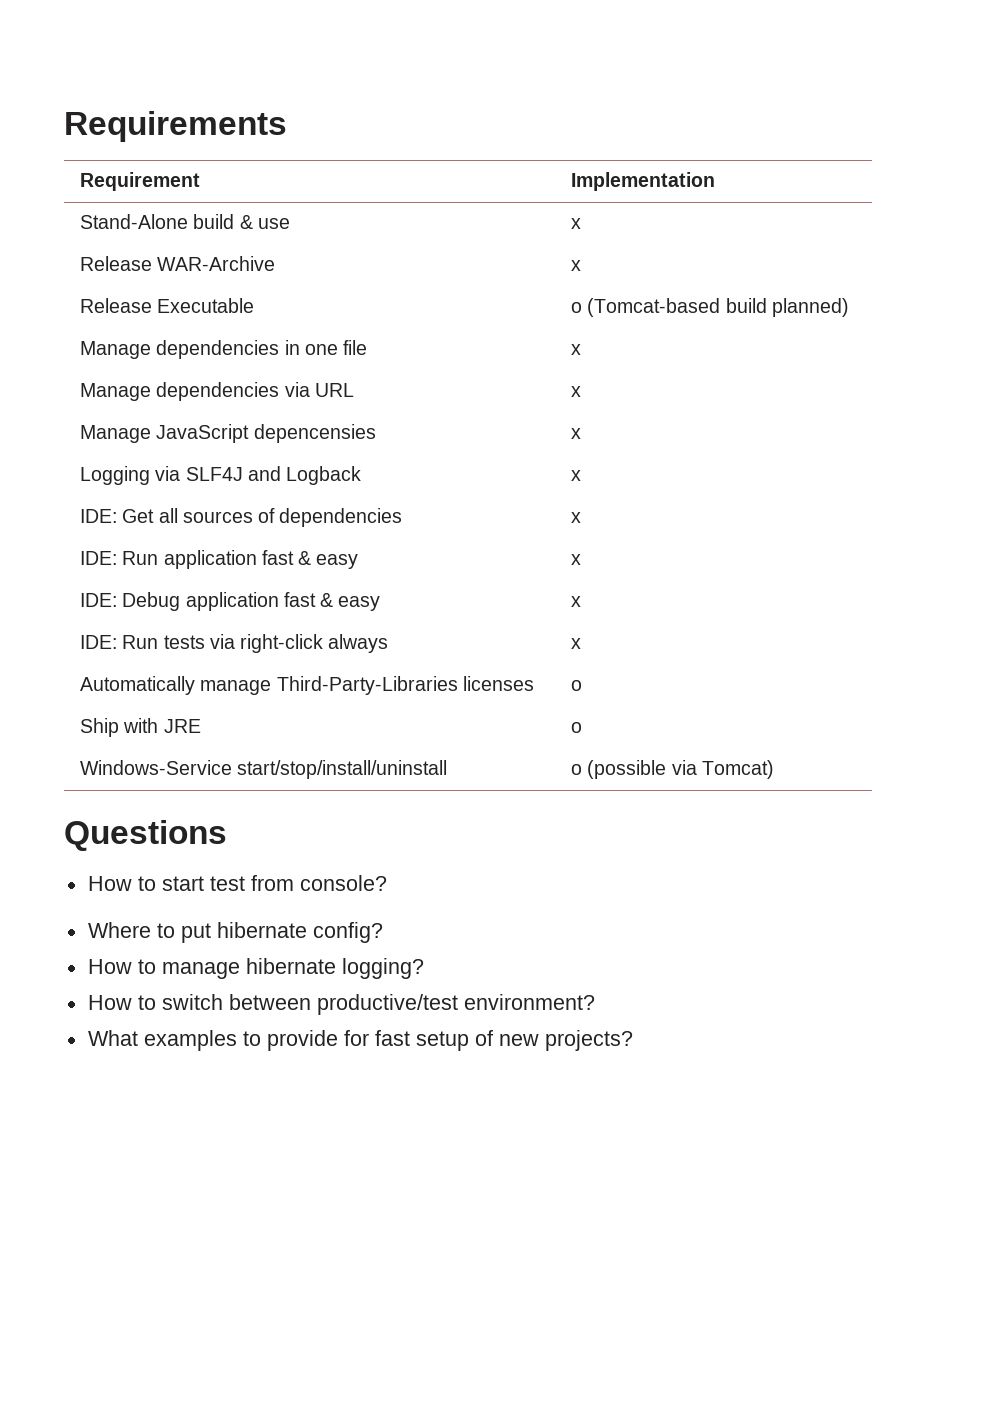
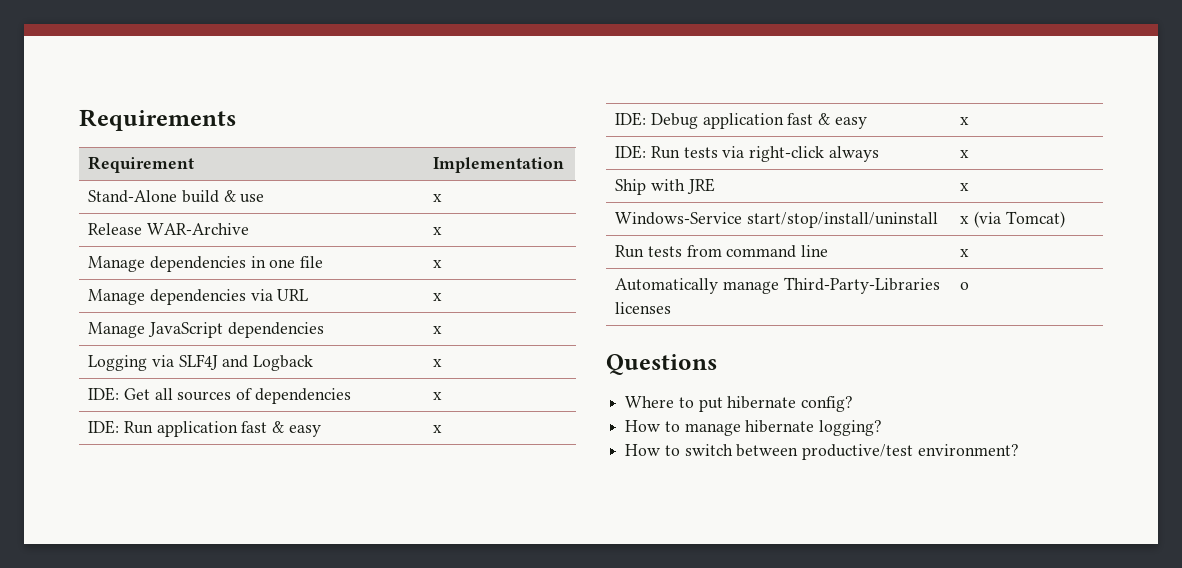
[80,298,255,313] [571,298,849,317] // Release Executable | o (Tomcat-based build planned) -> (443, 231) none
[253,424,376,443] depencensies -> [227,322,324,338] dependencies
(582, 643) none -> [615,178,715,195] [960,183,970,191] [615,212,938,228] [960,211,1065,228] [615,245,828,258] [960,249,970,257] // Ship with JRE | x // Windows-Service start/stop/install/uninstall | x (via Tomcat) // Run tests from command line | x
[80,718,201,737] [571,722,583,733] [80,760,448,779] [571,760,774,779] [64,820,227,851] [87,875,387,891] // Ship with JRE | o // Windows-Service start/stop/install/uninstall | o (possible via Tomcat) // Questions // How to start test from console? -> [606,354,717,375] // Questions
[87,1030,633,1051] // What examples to provide for fast setup of new projects? -> (1019, 450) none

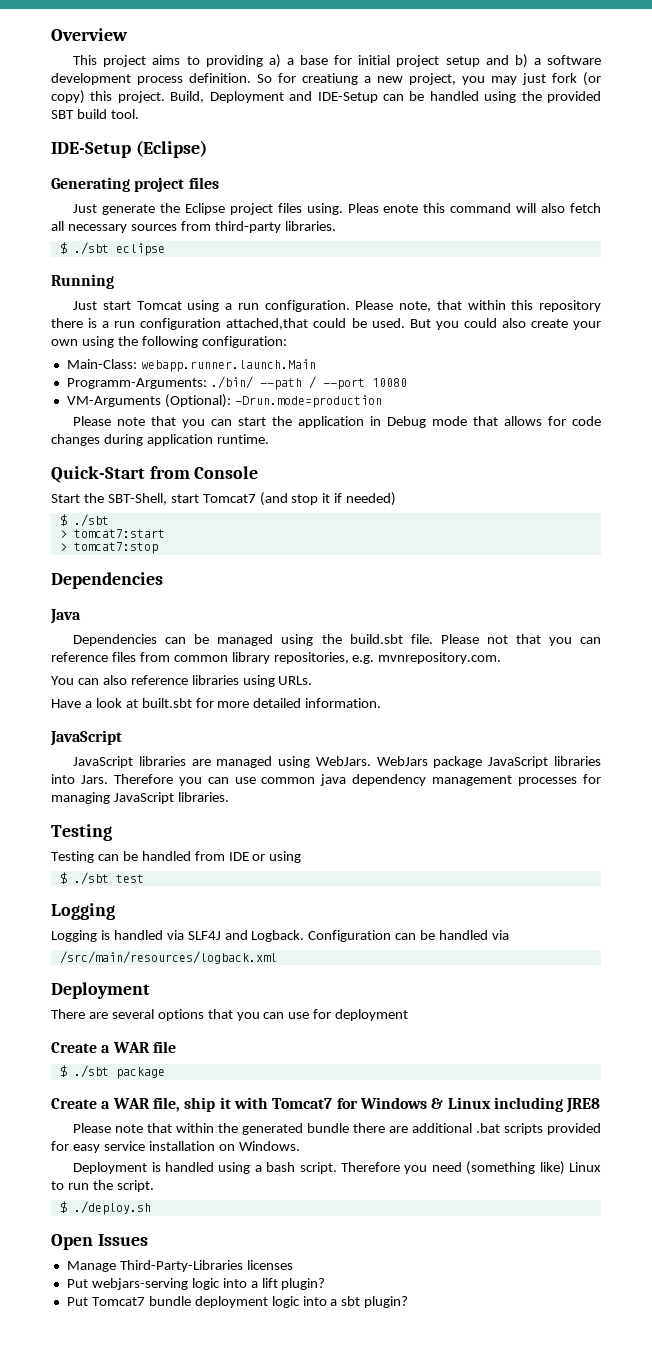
[79,109,236,131] [88,156,195,173] [433,157,565,173] [88,190,265,203] [433,194,443,202] [88,223,249,235] [433,227,443,235] [88,256,323,272] [433,260,443,268] [88,289,309,305] [433,293,443,301] [88,322,324,338] [433,326,443,334] [88,354,313,371] [433,359,443,367] [88,387,351,404] [433,392,443,400] [88,420,321,437] [433,425,443,433] [615,112,867,129] [960,117,970,125] [615,145,879,162] [960,150,970,158] [615,178,715,195] [960,183,970,191] [615,212,938,228] [960,211,1065,228] [615,245,828,258] [960,249,970,257] [615,277,940,294] [615,302,672,314] [960,282,970,290] [606,354,717,375] [625,396,854,412] [625,420,883,436] [625,444,1019,460] Requirements // Requirement | Implementation // Stand-Alone build & use | x // Release WAR-Archive | x // Manage dependencies in one file | x // Manage dependencies via URL | x // Manage JavaScript dependencies | x // Logging via SLF4J and Logback | x // IDE: Get all sources of dependencies | x // IDE: Run application fast & easy | x // IDE: Debug application fast & easy | x // IDE: Run tests via right-click always | x // Ship with JRE | x // Windows-Service start/stop/install/uninstall | x (via Tomcat) // Run tests from command line | x // Automatically manage Third-Party-Libraries licenses | o // Questions // Where to put hibernate config? // How to manage hibernate logging? // How to switch between productive/test environment? -> [51,28,128,41] [73,54,601,68] [51,72,601,86] [51,90,602,104] [51,109,139,119] [51,140,207,158] [51,177,219,192] [73,203,601,215] [51,221,336,233] [59,242,165,256] [51,274,114,289] [73,300,601,312] [51,318,601,330] [51,336,287,348] [66,359,316,372] [66,376,407,390] [66,394,382,408] [73,416,602,428] [51,434,269,446] [51,466,259,483] [51,492,397,506] [59,514,109,527] [59,529,165,538] [59,542,158,554] [51,572,163,589] [50,609,81,624] [73,634,601,646] [51,652,502,664] [51,675,313,687] [51,698,382,708] [50,730,122,746] [73,756,601,768] [51,774,601,786] [51,792,229,804] [51,824,112,841] [51,851,302,863] [59,872,144,885] [51,903,115,920] [51,930,510,942] [59,951,277,964] [51,982,150,999] [51,1009,409,1021] [51,1041,176,1053] [59,1065,165,1079] [51,1097,601,1113] [73,1123,601,1135] [51,1141,300,1153] [73,1161,602,1175] [51,1180,154,1192] [59,1201,151,1215] [51,1234,148,1250] [66,1260,293,1272] [66,1278,326,1290] [66,1296,409,1308] Overview // This project aims to providing a) a base for initial project setup and b) a software development process definition. So for creatiung a new project, you may just fork (or copy) this project. Build, Deployment and IDE-Setup can be handled using the provided SBT build tool. // IDE-Setup (Eclipse) // Generating project files // Just generate the Eclipse project files using. Pleas enote this command will also fetch all necessary sources from third-party libraries. // $ ./sbt eclipse // Running // Just start Tomcat using a run configuration. Please note, that within this repository there is a run configuration attached,that could be used. But you could also create your own using the following configuration: // Main-Class: webapp.runner.launch.Main // Programm-Arguments: ./bin/ --path / --port 10080 // VM-Arguments (Optional): -Drun.mode=production // Please note that you can start the application in Debug mode that allows for code changes during application runtime. // Quick-Start from Console // Start the SBT-Shell, start Tomcat7 (and stop it if needed) // $ ./sbt // > tomcat7:start // > tomcat7:stop // Dependencies // Java // Dependencies can be managed using the build.sbt file. Please not that you can reference files from common library repositories, e.g. mvnrepository.com. // You can also reference libraries using URLs. // Have a look at built.sbt for more detailed information. // JavaScript // JavaScript libraries are managed using WebJars. WebJars package JavaScript libraries into Jars. Therefore you can use common java dependency management processes for managing JavaScript libraries. // Testing // Testing can be handled from IDE or using // $ ./sbt test // Logging // Logging is handled via SLF4J and Logback. Configuration can be handled via // /src/main/resources/logback.xml // Deployment // There are several options that you can use for deployment // Create a WAR file // $ ./sbt package // Create a WAR file, ship it with Tomcat7 for Windows & Linux including JRE8 // Please note that within the generated bundle there are additional .bat scripts provided for easy service installation on Windows. // Deployment is handled using a bash script. Therefore you need (something like) Linux to run the script. // $ ./deploy.sh // Open Issues // Manage Third-Party-Libraries licenses // Put webjars-serving logic into a lift plugin? // Put Tomcat7 bundle deployment logic into a sbt plugin?

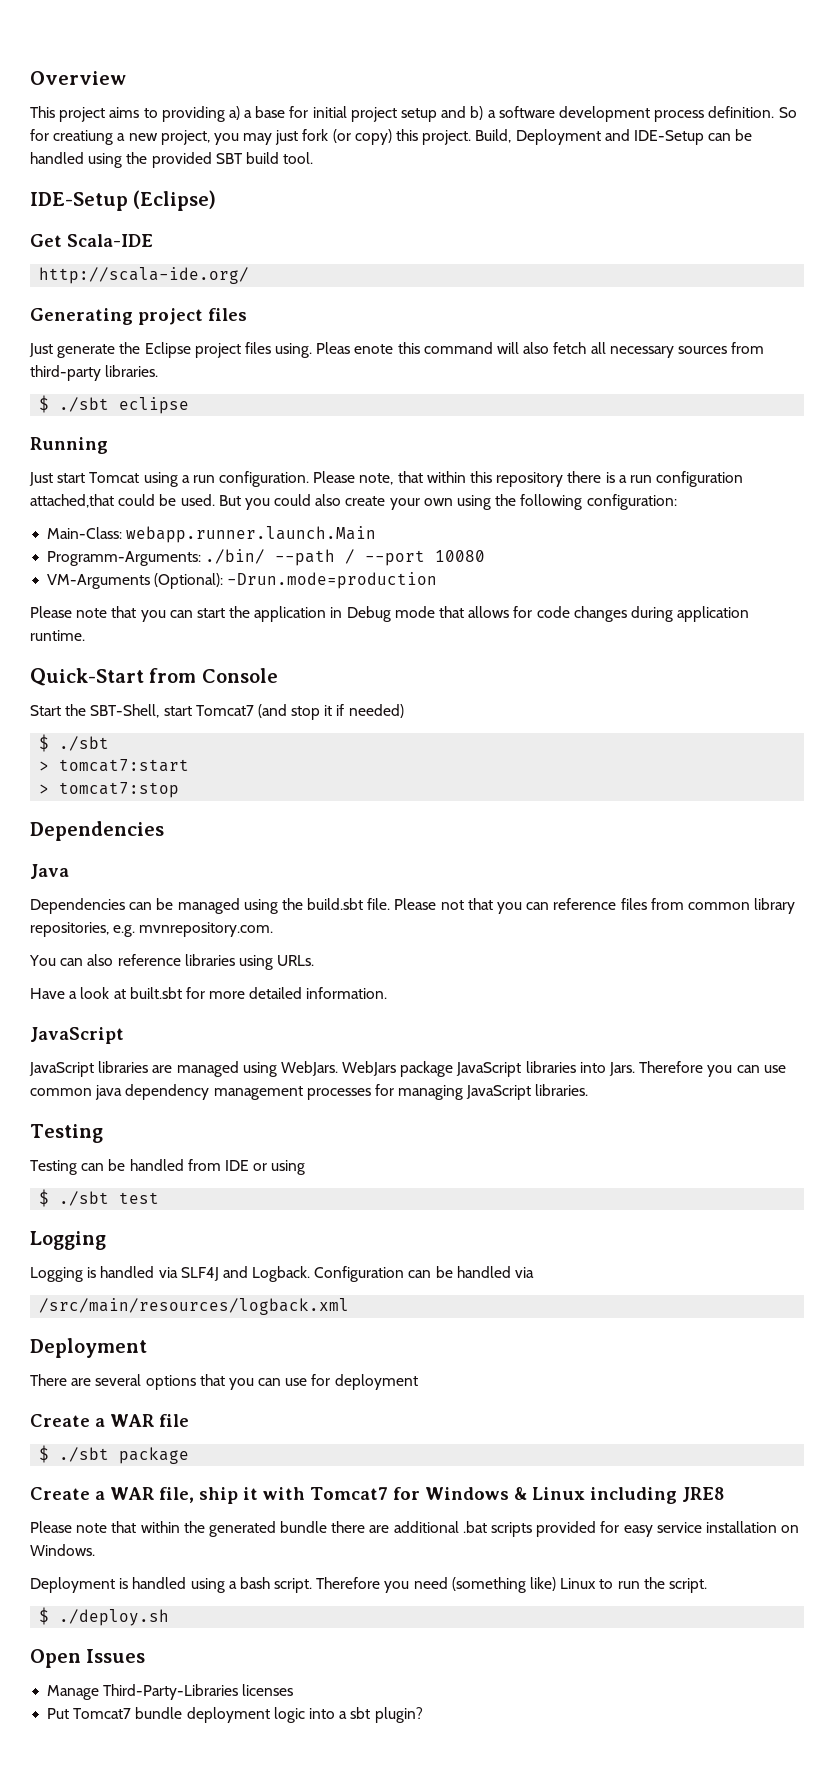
(207, 149) none -> [30,234,153,247] [39,267,250,284] // Get Scala-IDE // http://scala-ide.org/
[66,1278,326,1290] // Put webjars-serving logic into a lift plugin? -> (294, 1690) none

